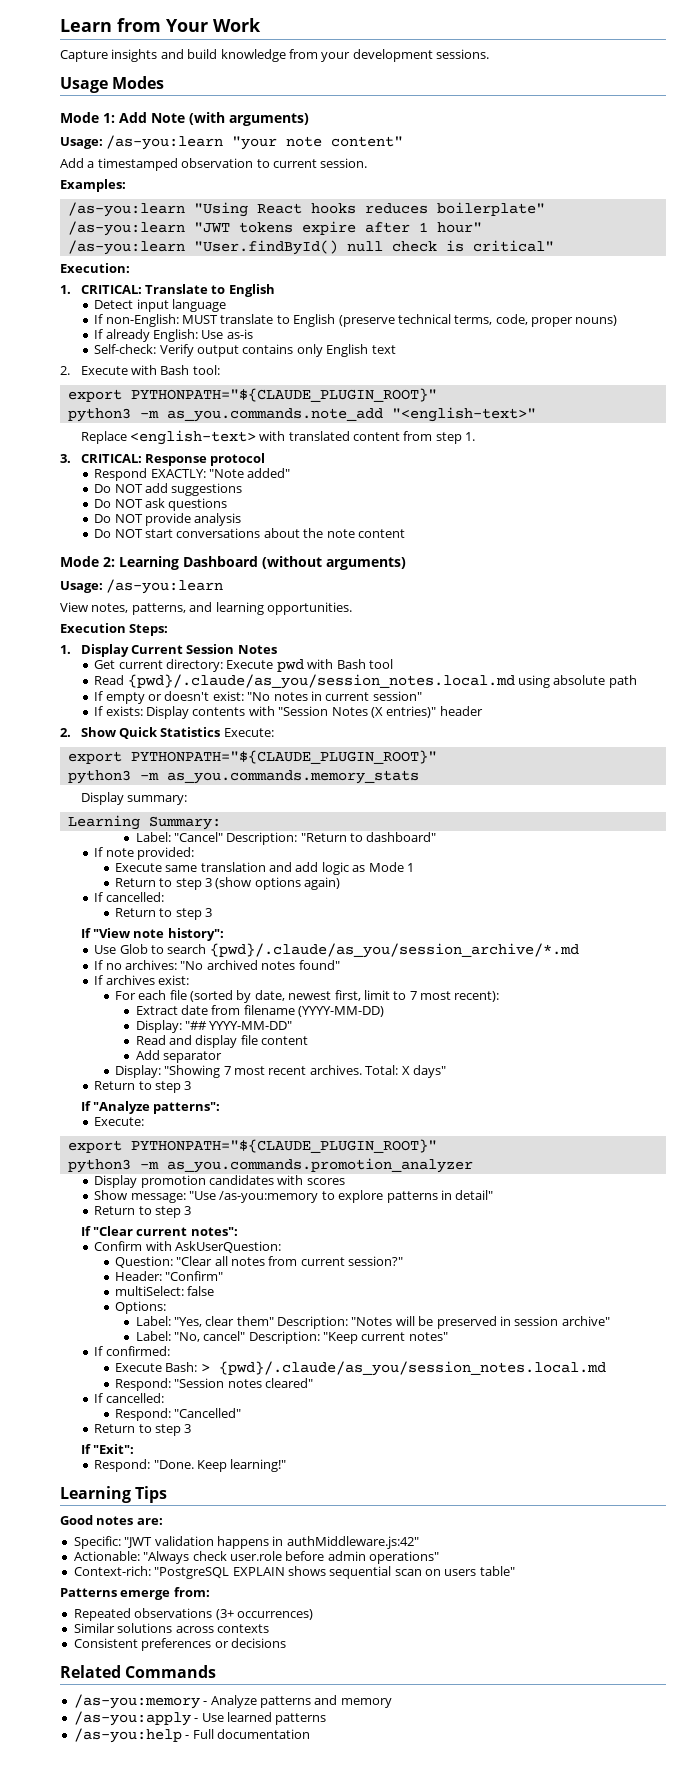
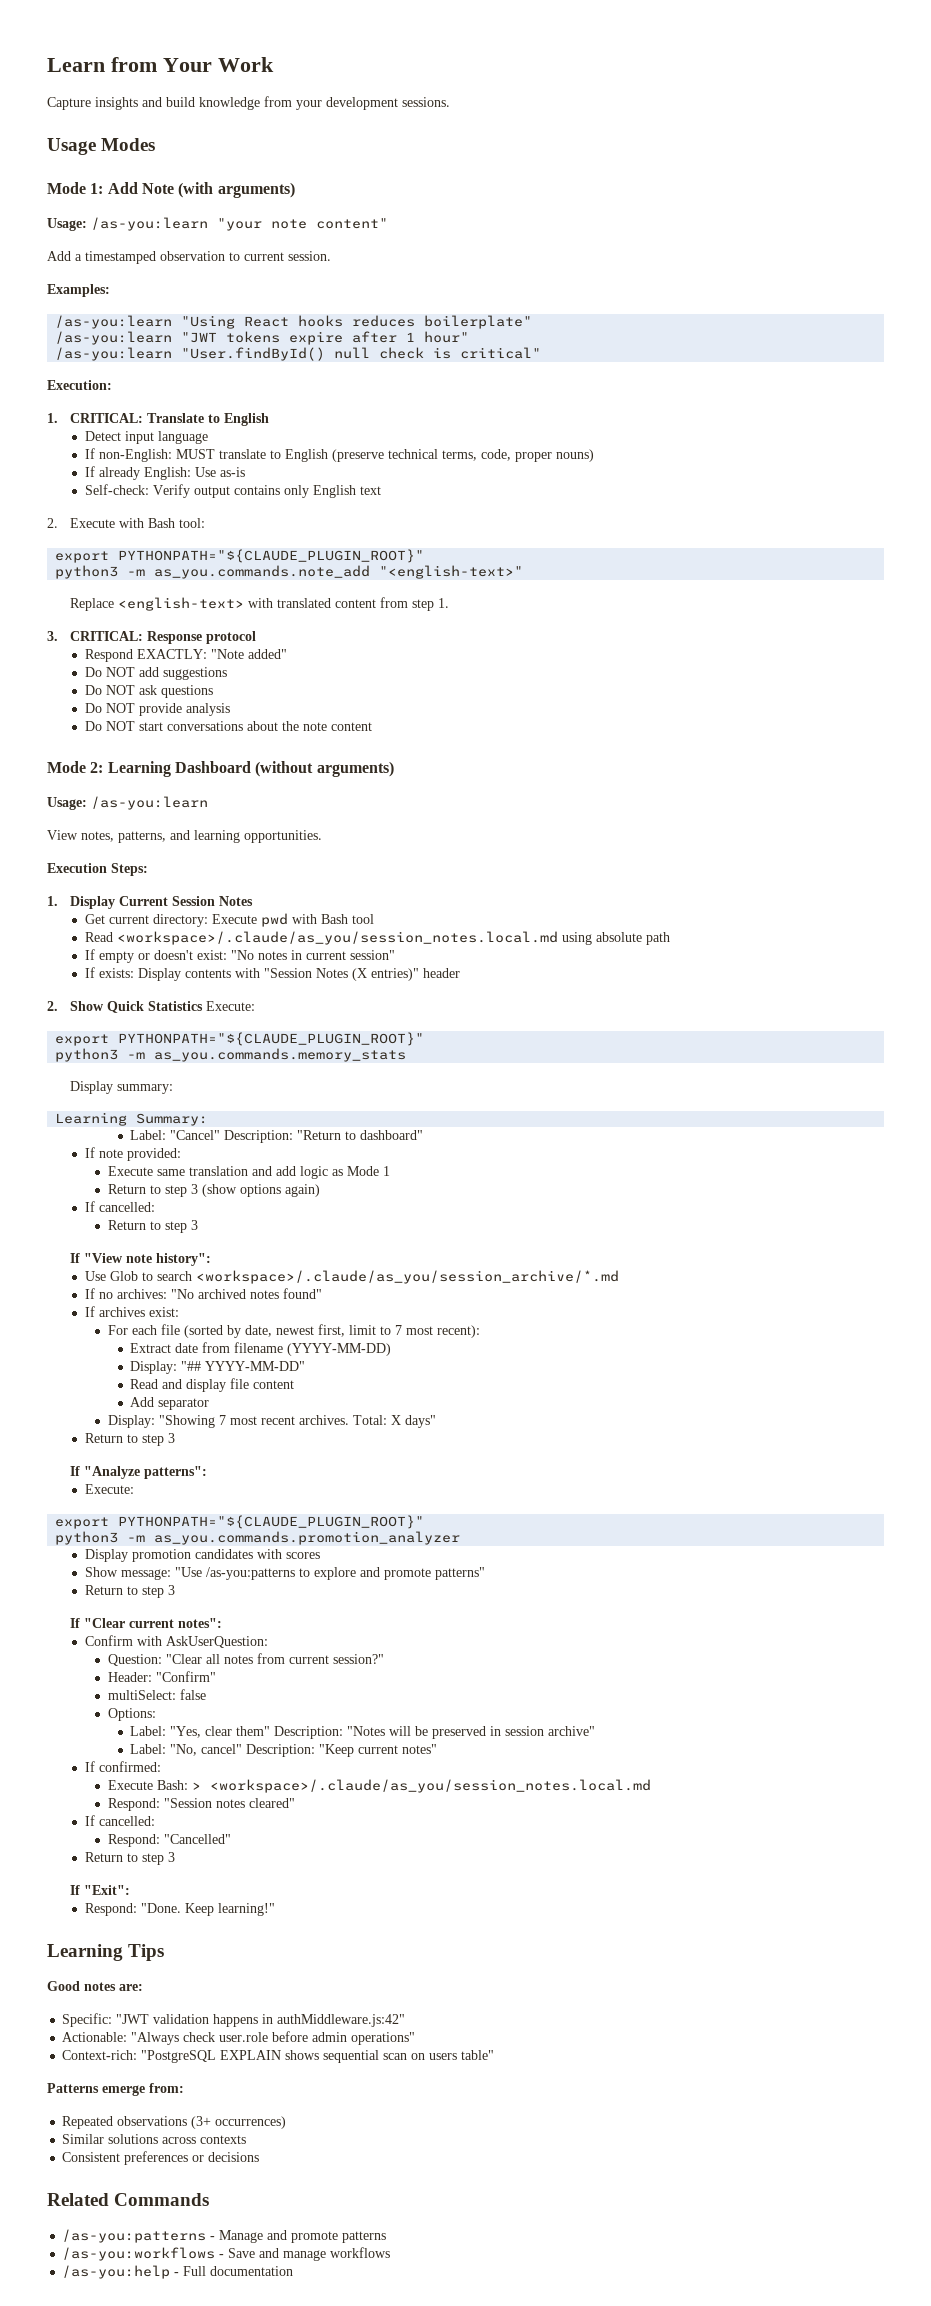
[127,674,515,689] {pwd}/.claude/as_you/session_notes.local.md -> [117,931,559,945] <workspace>/.claude/as_you/session_notes.local.md
[209,943,579,958] {pwd}/.claude/as_you/session_archive/*.md -> [196,1270,620,1284] <workspace>/.claude/as_you/session_archive/*.md
[219,1191,319,1203] /as-you:memory -> [206,1567,296,1580] /as-you:patterns
[386,1190,494,1203] patterns in detail" -> [360,1567,486,1580] and promote patterns"
[218,1361,606,1376] {pwd}/.claude/as_you/session_notes.local.md -> [209,1779,651,1793] <workspace>/.claude/as_you/session_notes.local.md
[73,1694,392,1709] [73,1711,327,1726] /as-you:memory - Analyze patterns and memory // /as-you:apply - Use learned patterns -> [62,2229,387,2243] [62,2247,391,2261] /as-you:patterns - Manage and promote patterns // /as-you:workflows - Save and manage workflows

